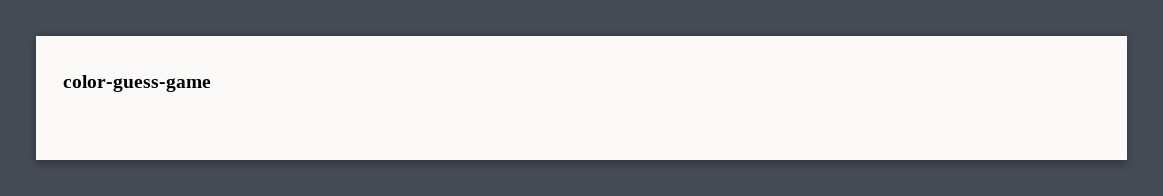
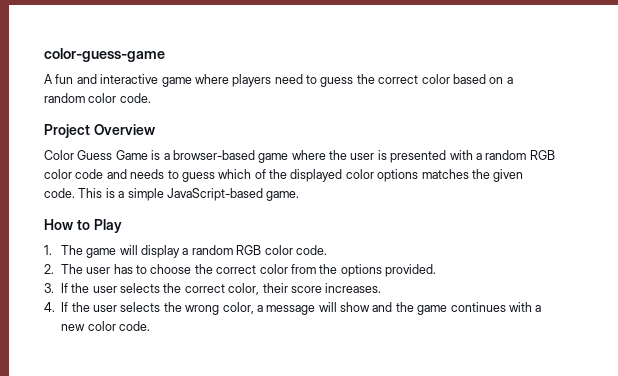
(211, 83) none -> [44,74,513,87] [44,93,151,103] [44,124,156,138] [44,150,555,163] [44,169,524,182] [44,188,300,201] [44,219,122,233] [44,245,327,258] [44,264,437,277] [44,283,382,295] [44,302,542,315] [61,321,150,331] // A fun and interactive game where players need to guess the correct color based on a random color code. // Project Overview // Color Guess Game is a browser-based game where the user is presented with a random RGB color code and needs to guess which of the displayed color options matches the given code. This is a simple JavaScript-based game. // How to Play // 1. The game will display a random RGB color code. // 2. The user has to choose the correct color from the options provided. // 3. If the user selects the correct color, their score increases. // 4. If the user selects the wrong color, a message will show and the game continues with a new color code.

